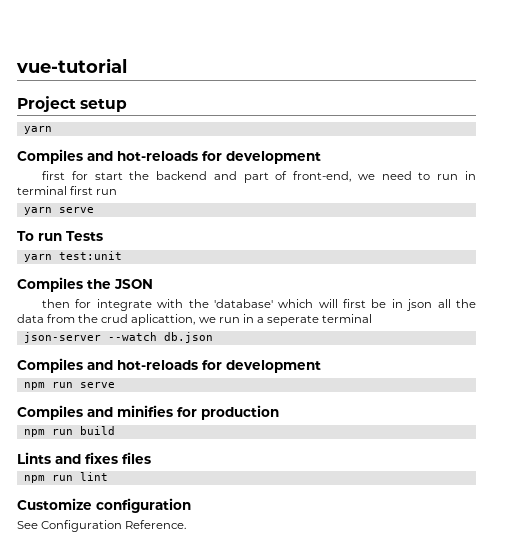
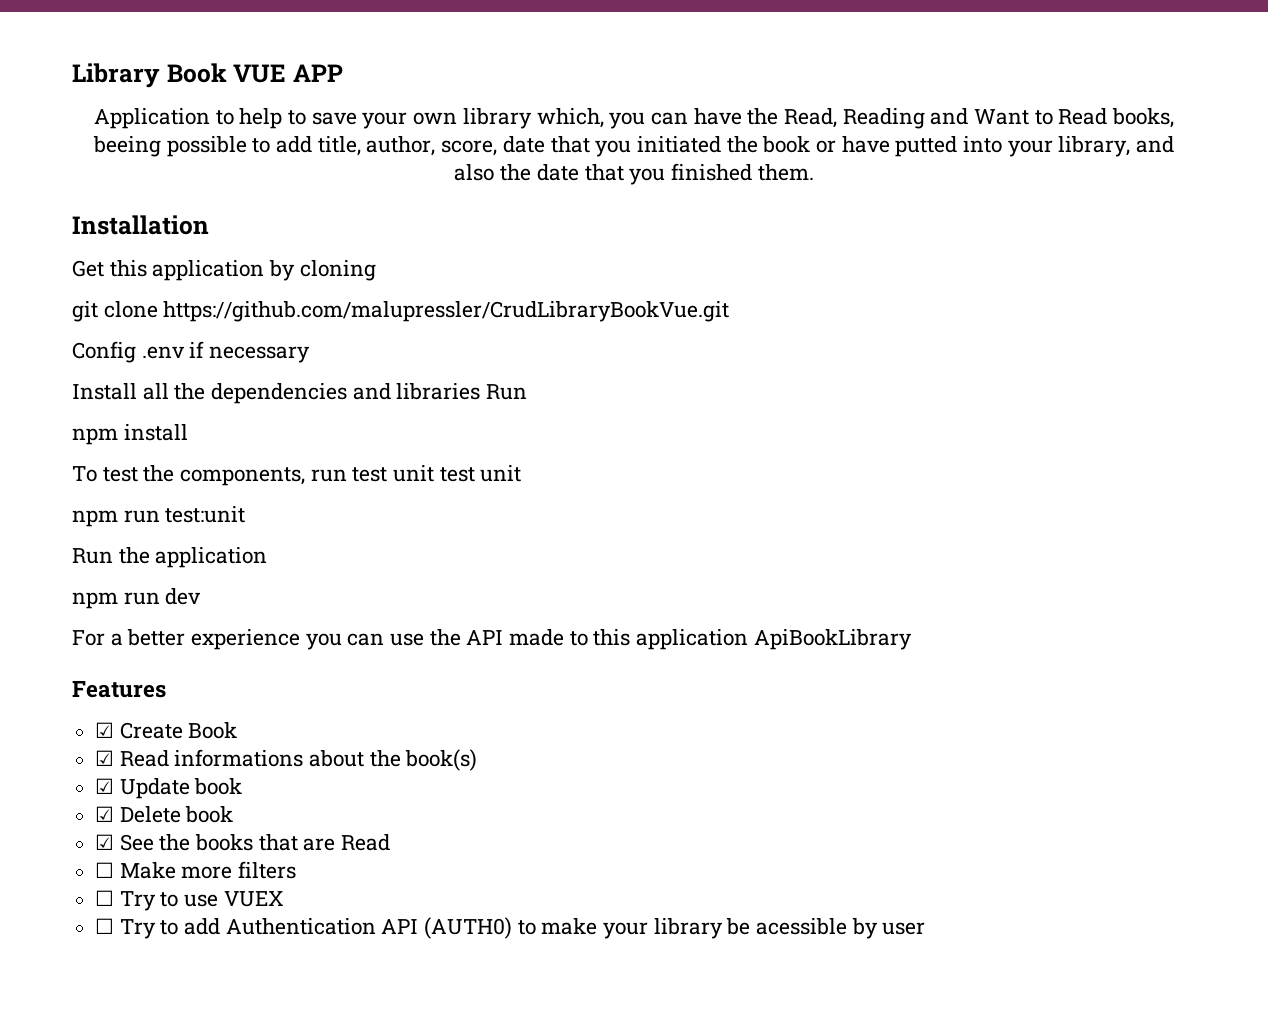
[16,58,127,73] [17,96,128,112] [23,126,52,134] [17,149,321,164] [41,171,476,183] [17,186,118,195] [23,207,94,215] [17,231,103,241] [23,251,122,262] [17,277,153,292] [41,299,476,311] [17,314,373,326] [23,332,213,343] [17,358,321,373] [23,382,115,390] [17,405,279,420] [23,426,115,437] [17,452,151,464] [23,472,108,483] [17,498,191,513] [17,520,187,532] vue-tutorial // Project setup // yarn // Compiles and hot-reloads for development // first for start the backend and part of front-end, we need to run in terminal first run // yarn serve // To run Tests // yarn test:unit // Compiles the JSON // then for integrate with the 'database' which will first be in json all the data from the crud aplicattion, we run in a seperate terminal // json-server --watch db.json // Compiles and hot-reloads for development // npm run serve // Compiles and minifies for production // npm run build // Lints and fixes files // npm run lint // Customize configuration // See Configuration Reference. -> [72,63,343,88] [94,108,1174,129] [93,136,1174,157] [454,163,814,185] [72,215,209,235] [72,260,376,281] [72,301,730,322] [72,341,311,363] [72,383,528,404] [72,424,188,445] [72,465,522,486] [72,506,246,527] [72,547,268,568] [72,588,202,609] [72,629,912,650] [72,681,166,698] [95,722,238,739] [95,749,478,771] [95,778,243,799] [95,806,234,823] [95,834,391,851] [95,861,297,879] [95,890,284,911] [95,917,926,939] Library Book VUE APP // Application to help to save your own library which, you can have the Read, Reading and Want to Read books, beeing possible to add title, author, score, date that you initiated the book or have putted into your library, and also the date that you finished them. // Installation // Get this application by cloning // git clone https://github.com/malupressler/CrudLibraryBookVue.git // Config .env if necessary // Install all the dependencies and libraries Run // npm install // To test the components, run test unit test unit // npm run test:unit // Run the application // npm run dev // For a better experience you can use the API made to this application ApiBookLibrary // Features // ☑ Create Book // ☑ Read informations about the book(s) // ☑ Update book // ☑ Delete book // ☑ See the books that are Read // ☐ Make more filters // ☐ Try to use VUEX // ☐ Try to add Authentication API (AUTH0) to make your library be acessible by user

